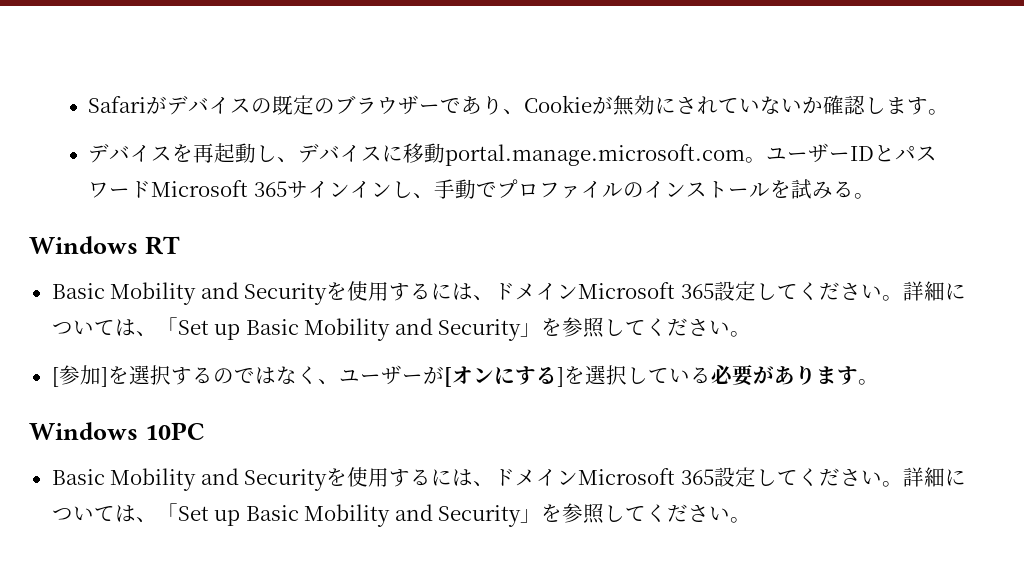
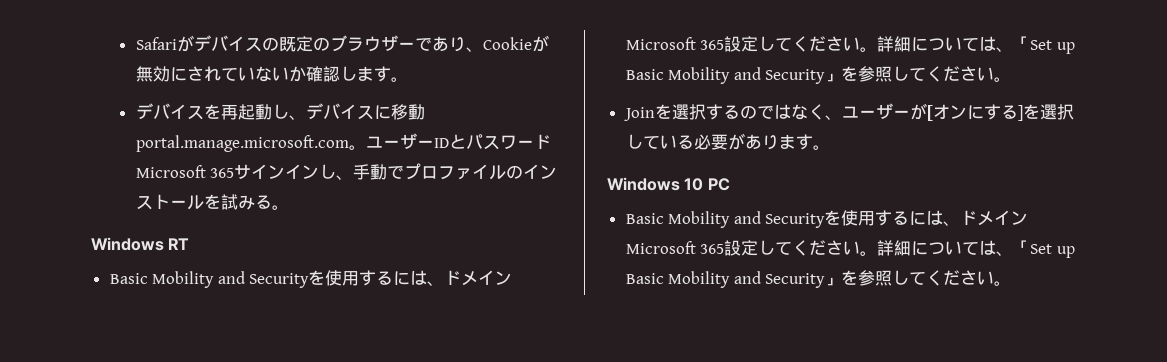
[51,365,108,387] [参加] -> [623,107,655,121] Join
[144,422,205,440] 10PC -> [684,178,730,191] 10 PC

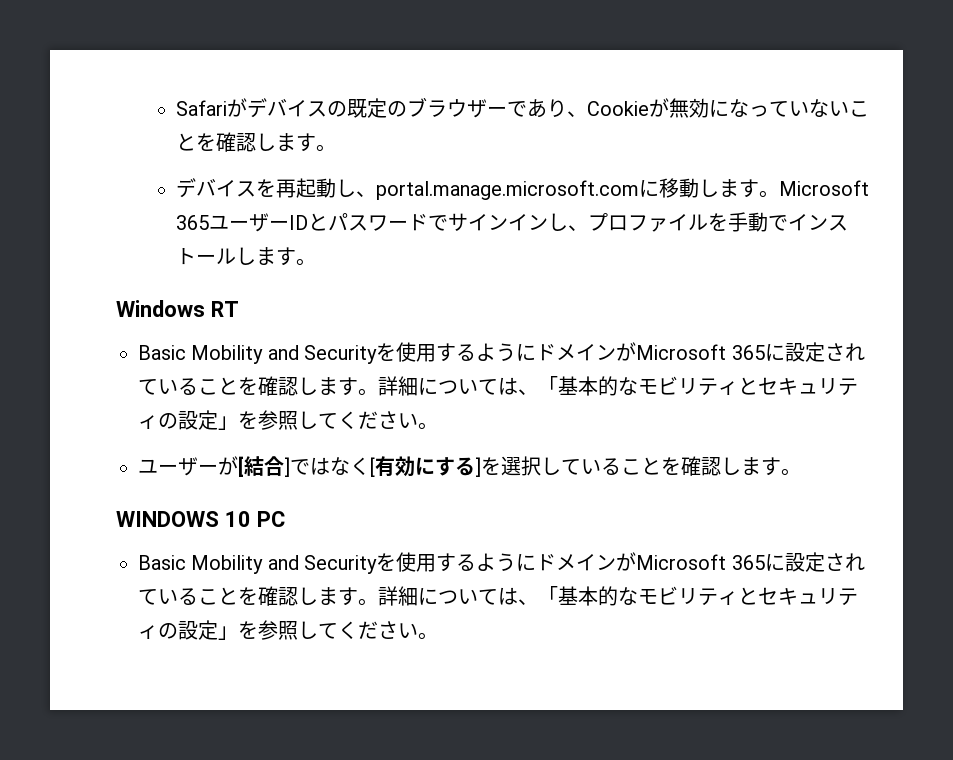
[186,66,221,81] され -> [729,99,770,117] なっ
[288,66,306,82] か -> [849,101,870,117] [176,133,217,151] ことを
[305,103,425,120] [135,135,366,152] デバイスに移動portal.manage.microsoft.com。 -> [376,178,870,200] [176,215,210,230] portal.manage.microsoft.comに移動します。Microsoft 365
[135,165,235,178] Microsoft 365 -> [428,215,449,231] で
[353,164,405,180] 手動で -> (589, 228) none
[506,165,524,179] の -> [708,212,789,232] を手動で
[203,194,272,210] を試みる -> [236,247,297,266] します
[393,270,513,286] [625,36,1075,54] [625,67,826,84] には、ドメインMicrosoft 365設定してください。詳細については、「Set up Basic Mobility and Security -> [476,342,865,362] [138,376,858,396] [138,410,218,430] ようにドメインがMicrosoft 365に設定されていることを確認します。詳細については、「基本的なモビリティとセキュリティの設定
[623,103,967,121] Joinを選択するのではなく、ユーザーが[オン -> [138,456,415,477] ユーザーが[結合]ではなく[有効
[693,133,830,150] [607,177,680,191] 必要があります。 // Windows -> [621,456,801,476] [116,511,219,527] ことを確認します。 // WINDOWS
[909,210,1029,226] [625,240,1075,258] [625,271,826,288] には、ドメインMicrosoft 365設定してください。詳細については、「Set up Basic Mobility and Security -> [476,552,865,572] [138,586,858,606] [138,620,218,640] ようにドメインがMicrosoft 365に設定されていることを確認します。詳細については、「基本的なモビリティとセキュリティの設定

